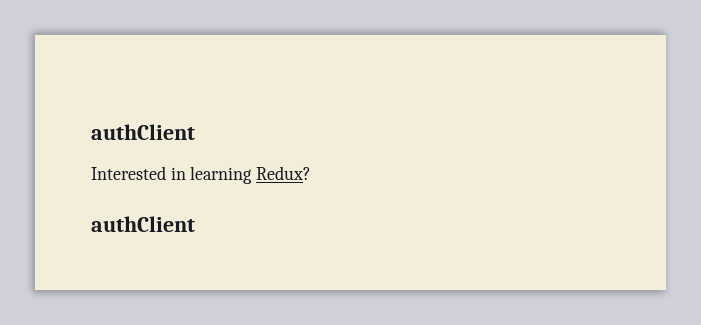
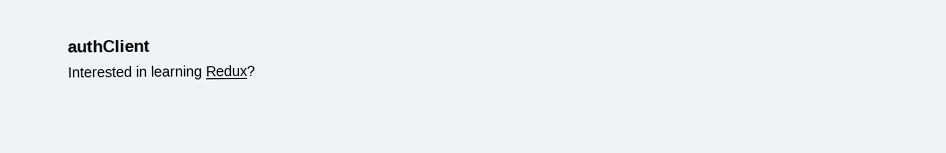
[91,216,195,232] // authClient -> (255, 70) none

